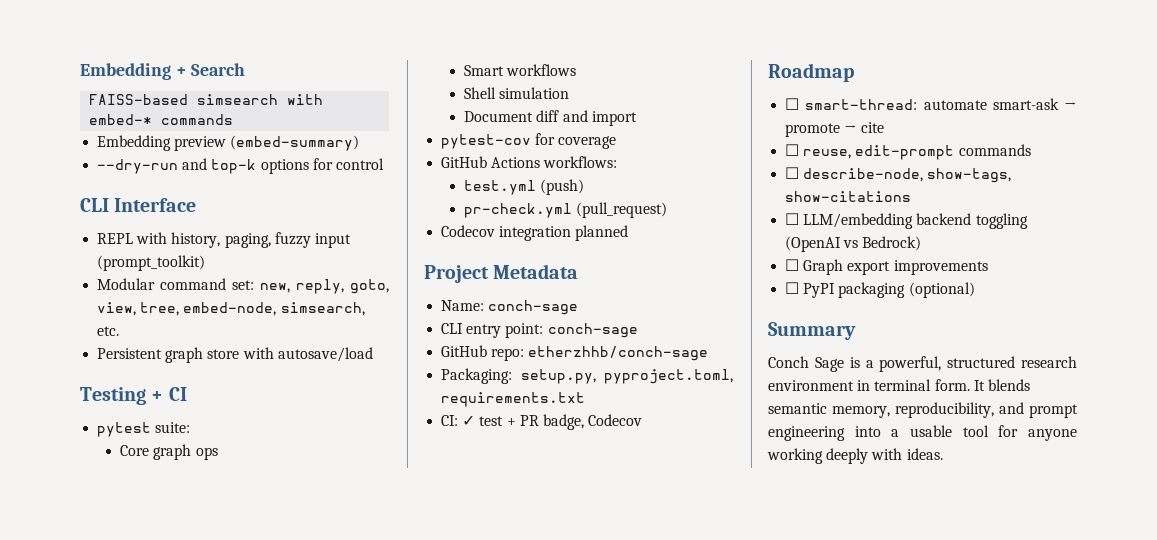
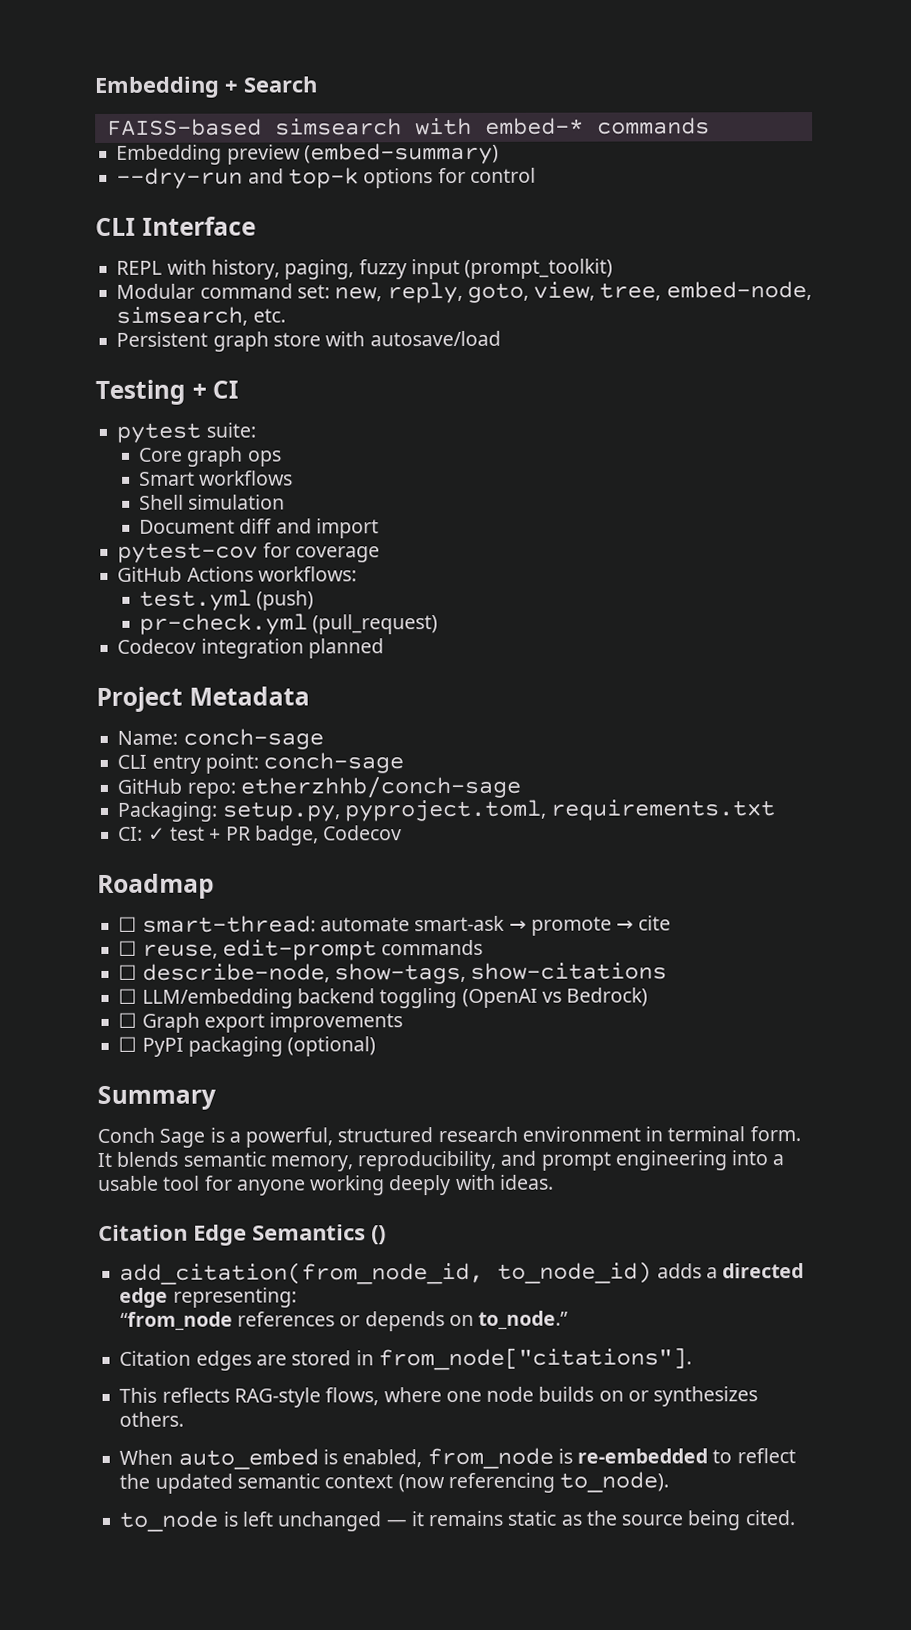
(943, 454) none -> [98,1224,386,1246] [119,1261,805,1285] [119,1287,297,1308] [119,1310,569,1332] [119,1347,692,1371] [119,1386,759,1408] [119,1411,185,1427] [119,1447,796,1470] [119,1471,670,1494] [119,1510,795,1532] // Citation Edge Semantics () // add_citation(from_node_id, to_node_id) adds a directed edge representing: // “from_node references or depends on to_node.” // Citation edges are stored in from_node["citations"]. // This reflects RAG-style flows, where one node builds on or synthesizes others. // When auto_embed is enabled, from_node is re-embedded to reflect the updated semantic context (now referencing to_node). // to_node is left unchanged — it remains static as the source being cited.

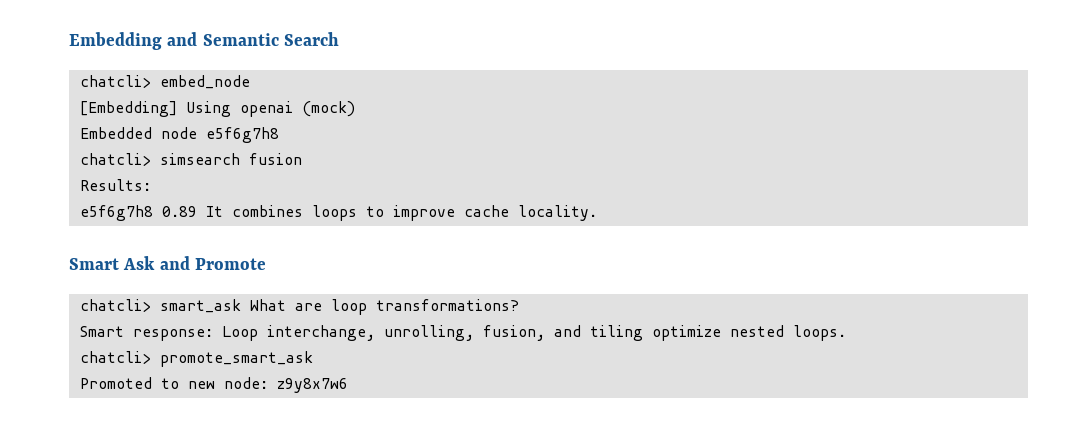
[94,76,238,99] Embedding + -> [69,32,279,50] Embedding and Semantic
[106,117,710,136] [116,142,499,165] [116,167,536,189] [95,216,256,237] [116,258,614,280] [116,281,812,304] [116,306,286,326] [116,330,501,352] [95,379,240,406] [116,422,256,443] [138,446,282,467] [139,470,294,486] [139,494,286,510] [139,518,379,539] [117,542,380,563] [117,566,357,582] [139,589,315,611] [139,613,439,635] [117,638,384,659] [96,686,310,713] [117,728,324,750] [117,752,405,774] [117,775,521,799] [117,799,777,822] [118,825,403,846] [97,873,215,900] [118,915,672,936] [118,939,484,961] [118,962,668,985] [118,987,649,1009] [118,1012,404,1033] [118,1036,377,1057] [97,1085,216,1110] [97,1126,801,1148] [97,1150,785,1172] [98,1174,554,1196] [98,1224,386,1246] [119,1261,805,1285] [119,1287,297,1308] [119,1310,569,1332] [119,1347,692,1371] [119,1386,759,1408] [119,1411,185,1427] [119,1447,796,1470] [119,1471,670,1494] [119,1510,795,1532] FAISS-based simsearch with embed-* commands // Embedding preview (embed-summary) // --dry-run and top-k options for control // CLI Interface // REPL with history, paging, fuzzy input (prompt_toolkit) // Modular command set: new, reply, goto, view, tree, embed-node, simsearch, etc. // Persistent graph store with autosave/load // Testing + CI // pytest suite: // Core graph ops // Smart workflows // Shell simulation // Document diff and import // pytest-cov for coverage // GitHub Actions workflows: // test.yml (push) // pr-check.yml (pull_request) // Codecov integration planned // Project Metadata // Name: conch-sage // CLI entry point: conch-sage // GitHub repo: etherzhhb/conch-sage // Packaging: setup.py, pyproject.toml, requirements.txt // CI: ✓ test + PR badge, Codecov // Roadmap // ☐ smart-thread: automate smart-ask → promote → cite // ☐ reuse, edit-prompt commands // ☐ describe-node, show-tags, show-citations // ☐ LLM/embedding backend toggling (OpenAI vs Bedrock) // ☐ Graph export improvements // ☐ PyPI packaging (optional) // Summary // Conch Sage is a powerful, structured research environment in terminal form. It blends semantic memory, reproducibility, and prompt engineering into a usable tool for anyone working deeply with ideas. // Citation Edge Semantics () // add_citation(from_node_id, to_node_id) adds a directed edge representing: // “from_node references or depends on to_node.” // Citation edges are stored in from_node["citations"]. // This reflects RAG-style flows, where one node builds on or synthesizes others. // When auto_embed is enabled, from_node is re-embedded to reflect the updated semantic context (now referencing to_node). // to_node is left unchanged — it remains static as the source being cited. -> [80,75,251,89] [80,101,356,117] [80,127,280,143] [80,153,303,166] [80,179,152,191] [80,205,598,221] [69,256,266,270] [80,299,520,315] [80,325,847,341] [80,351,314,367] [80,377,349,393] chatcli> embed_node // [Embedding] Using openai (mock) // Embedded node e5f6g7h8 // chatcli> simsearch fusion // Results: // e5f6g7h8 0.89 It combines loops to improve cache locality. // Smart Ask and Promote // chatcli> smart_ask What are loop transformations? // Smart response: Loop interchange, unrolling, fusion, and tiling optimize nested loops. // chatcli> promote_smart_ask // Promoted to new node: z9y8x7w6

